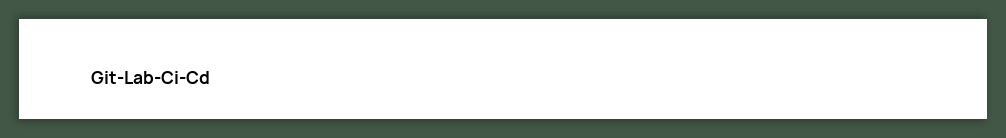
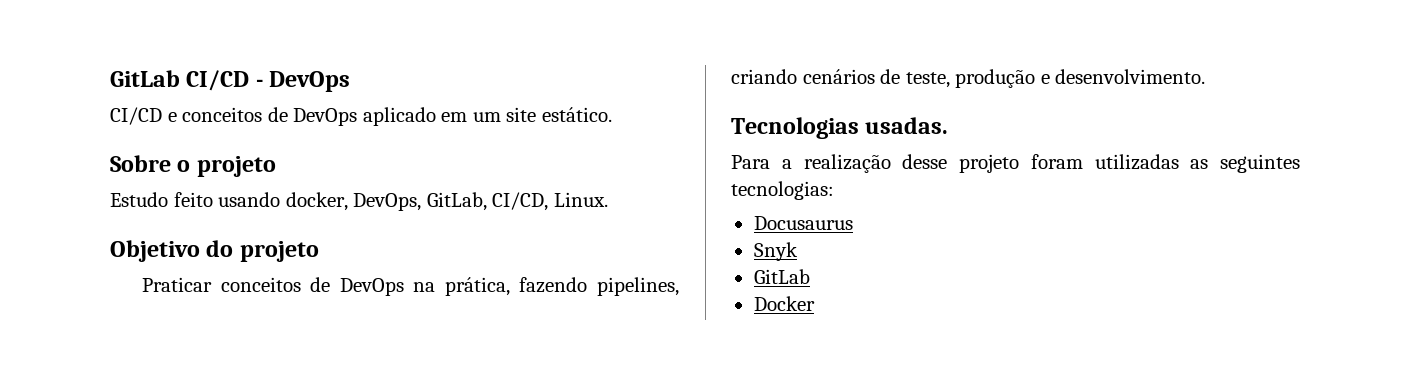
[91,71,210,84] Git-Lab-Ci-Cd -> [110,70,351,92] [110,107,612,126] [110,155,276,177] [110,192,608,211] [110,240,319,262] [142,277,680,296] [731,69,1206,88] [731,117,949,139] [731,154,1300,173] [731,181,834,200] [753,216,853,230] [753,242,798,261] [753,269,810,284] [753,296,815,311] GitLab CI/CD - DevOps // CI/CD e conceitos de DevOps aplicado em um site estático. // Sobre o projeto // Estudo feito usando docker, DevOps, GitLab, CI/CD, Linux. // Objetivo do projeto // Praticar conceitos de DevOps na prática, fazendo pipelines, criando cenários de teste, produção e desenvolvimento. // Tecnologias usadas. // Para a realização desse projeto foram utilizadas as seguintes tecnologias: // Docusaurus // Snyk // GitLab // Docker

